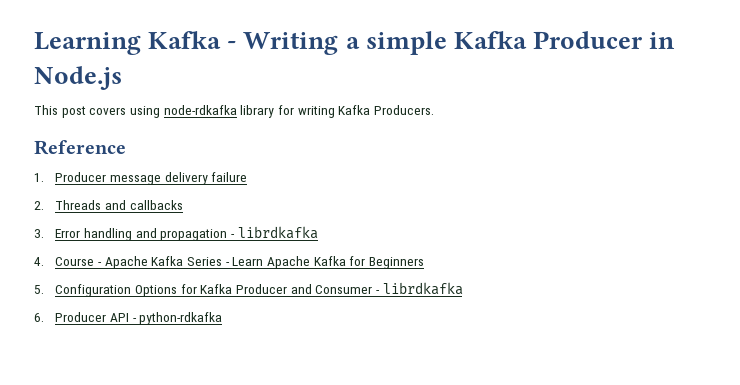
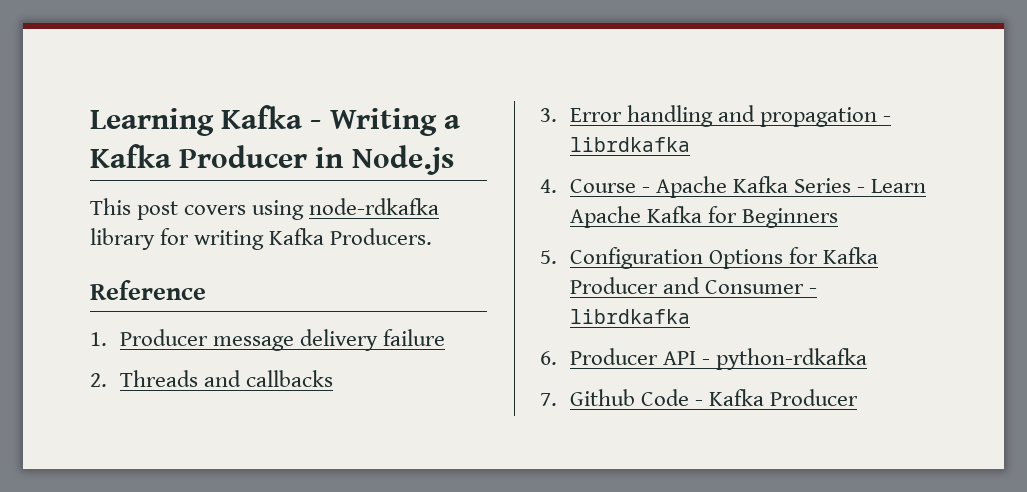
[365,31,447,55] simple -> (460, 122) none
(223, 318) none -> [540,389,859,406] // 7. Github Code - Kafka Producer

